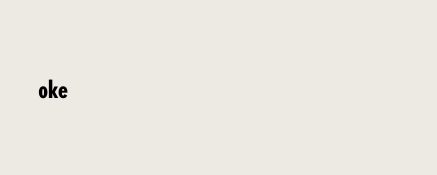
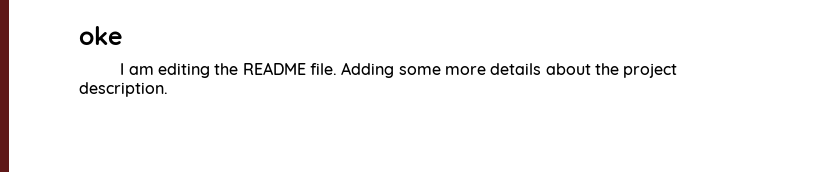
(68, 89) none -> [120,62,678,78] [79,82,168,97] // I am editing the README file. Adding some more details about the project description.

